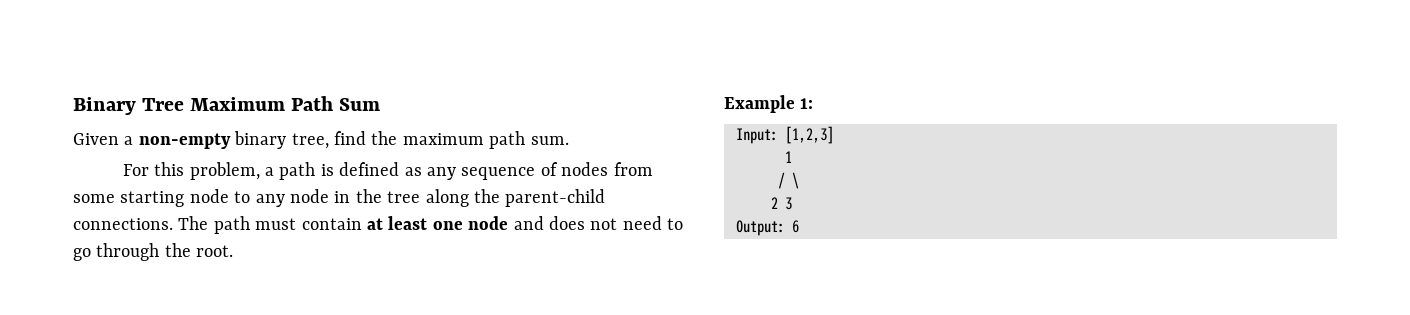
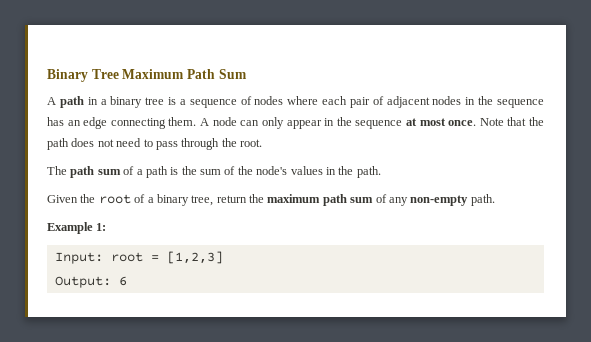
[73,131,569,149] [122,162,653,180] [73,189,606,207] [73,216,544,234] Given a non-empty binary tree, find the maximum path sum. // For this problem, a path is defined as any sequence of nodes from some starting node to any node in the tree along the parent-child connections. The path must contain at least one node and -> [47,96,545,108] [47,117,544,129] [47,138,69,150] A path in a binary tree is a sequence of nodes where each pair of adjacent nodes in the sequence has an edge connecting them. A node can only appear in the sequence at most once. Note that the path
[73,248,91,261] go -> [155,141,178,150] pass
(234, 251) none -> [47,166,381,178] [47,194,495,206] // The path sum of a path is the sum of the node's values in the path. // Given the root of a binary tree, return the maximum path sum of any non-empty path.
(778, 136) none -> [110,252,159,262] root =
[785,151,792,163] [778,172,799,189] [771,197,792,210] // 1 // / \ // 2 3 -> (223, 257) none

